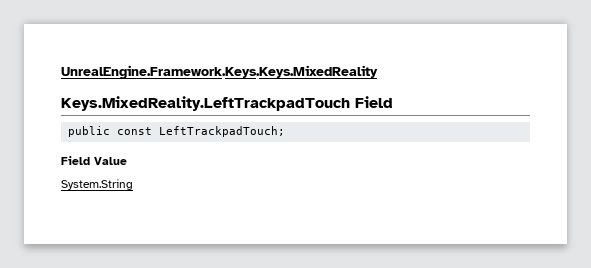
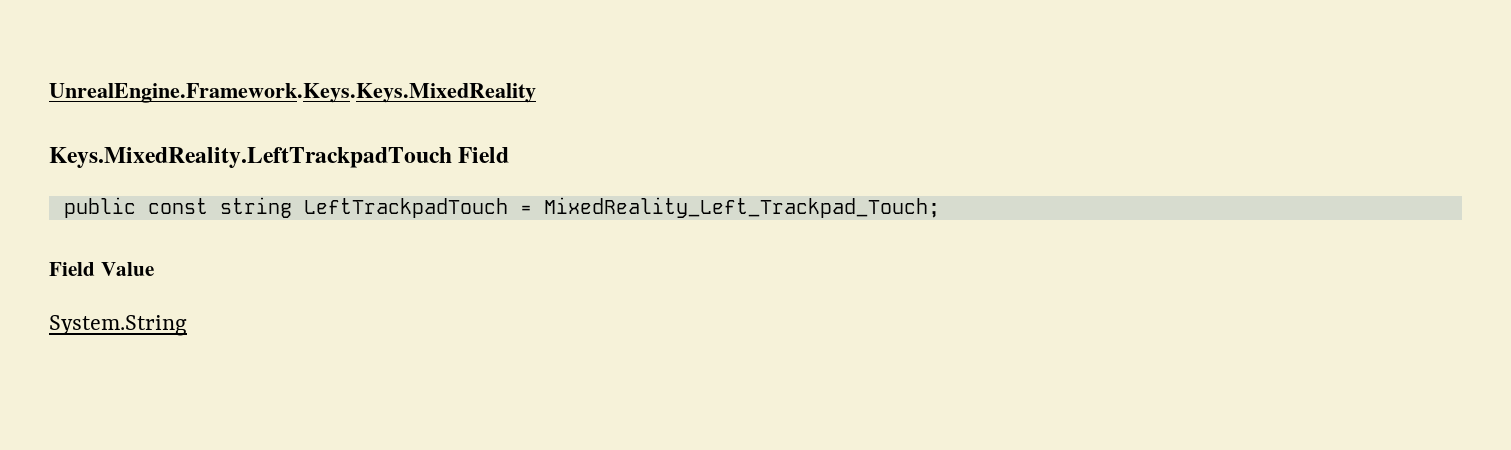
[159,126,286,137] LeftTrackpadTouch; -> [219,197,940,218] string LeftTrackpadTouch = MixedReality_Left_Trackpad_Touch;

